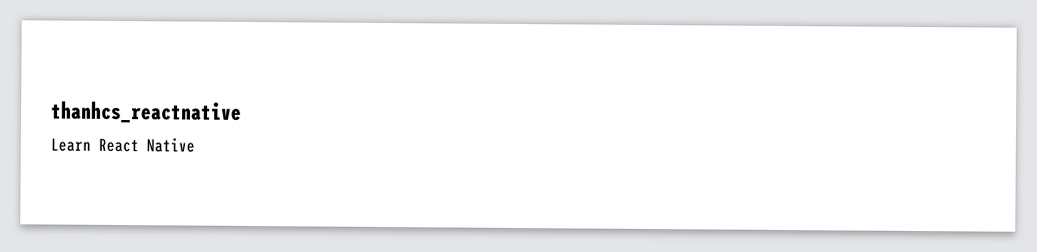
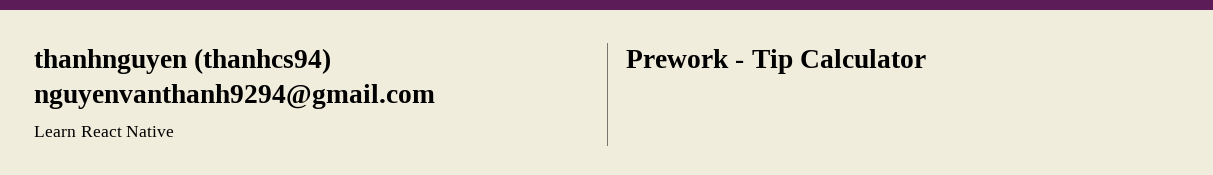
[51,100,242,124] thanhcs_reactnative -> [34,48,332,74] [34,84,435,109] thanhnguyen (thanhcs94) nguyenvanthanh9294@gmail.com
(195, 145) none -> [626,49,927,74] // Prework - Tip Calculator

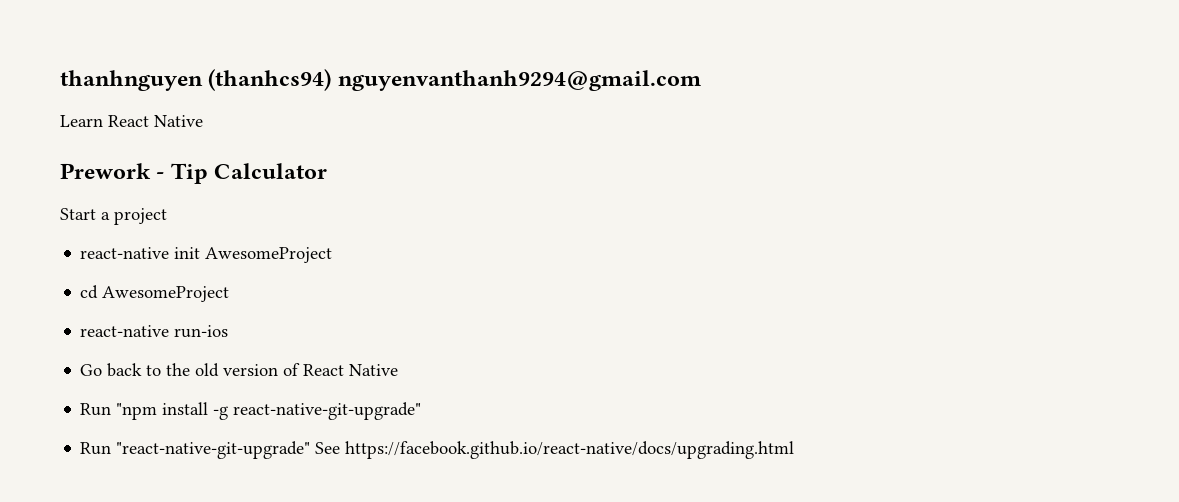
(927, 58) none -> [60,208,167,225] [80,247,333,263] [80,285,230,302] [80,325,229,338] [80,363,399,377] [80,402,422,420] [80,441,795,459] // Start a project // react-native init AwesomeProject // cd AwesomeProject // react-native run-ios // Go back to the old version of React Native // Run "npm install -g react-native-git-upgrade" // Run "react-native-git-upgrade" See https://facebook.github.io/react-native/docs/upgrading.html

